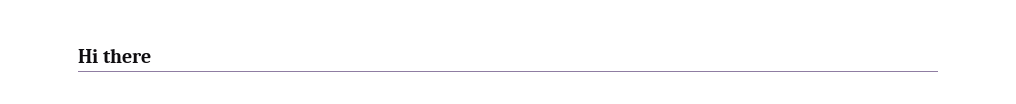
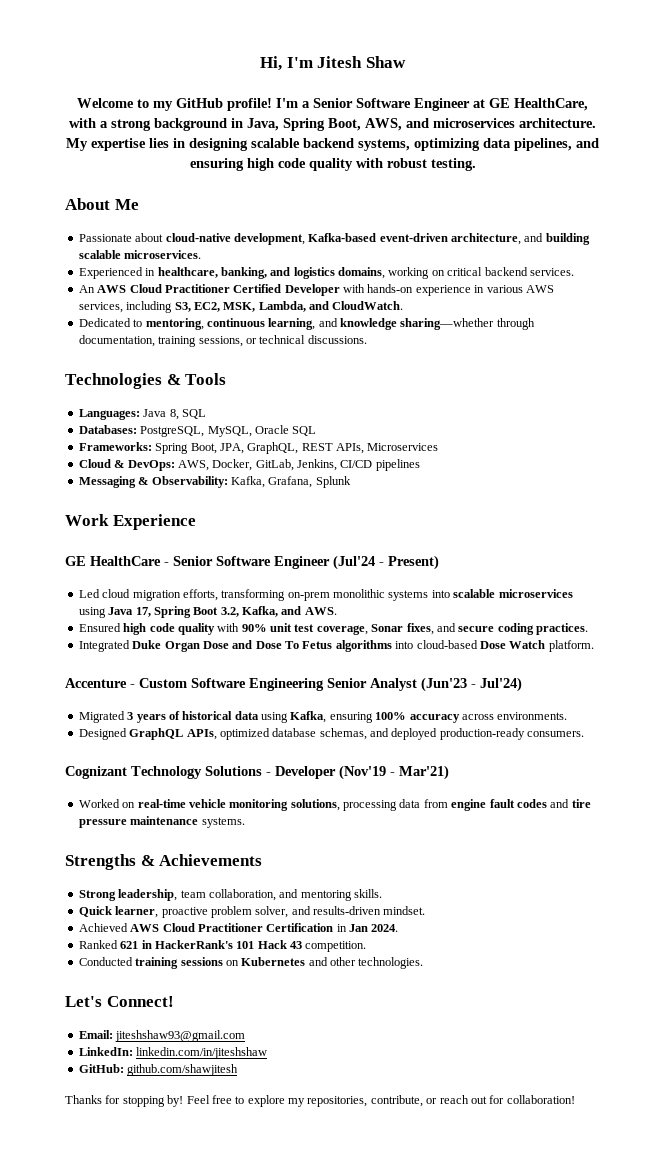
[78,48,152,63] Hi there -> [260,56,406,71] [77,98,588,111] [69,118,596,131] [66,138,599,151] [189,158,476,171] [65,198,139,210] [78,233,590,245] [78,250,202,259] [78,267,574,279] [78,284,554,296] [78,301,404,313] [78,318,535,330] [78,335,367,347] [65,373,227,389] [78,409,206,420] [78,425,317,437] [78,442,439,454] [78,459,420,471] [78,476,351,488] [65,514,196,530] [65,555,439,570] [78,589,573,601] [78,606,337,618] [78,623,588,635] [78,640,594,652] [65,677,522,692] [78,711,568,723] [78,728,585,740] [65,765,449,780] [78,799,591,811] [78,816,245,828] [65,854,263,870] [78,889,382,901] [78,906,426,918] [78,923,399,932] [78,940,367,952] [78,957,424,969] [65,996,174,1007] [78,1030,246,1042] [78,1047,268,1059] [78,1064,239,1076] [65,1095,575,1107] Hi, I'm Jitesh Shaw // Welcome to my GitHub profile! I'm a Senior Software Engineer at GE HealthCare, with a strong background in Java, Spring Boot, AWS, and microservices architecture. My expertise lies in designing scalable backend systems, optimizing data pipelines, and ensuring high code quality with robust testing. // About Me // Passionate about cloud-native development, Kafka-based event-driven architecture, and building scalable microservices. // Experienced in healthcare, banking, and logistics domains, working on critical backend services. // An AWS Cloud Practitioner Certified Developer with hands-on experience in various AWS services, including S3, EC2, MSK, Lambda, and CloudWatch. // Dedicated to mentoring, continuous learning, and knowledge sharing—whether through documentation, training sessions, or technical discussions. // Technologies & Tools // Languages: Java 8, SQL // Databases: PostgreSQL, MySQL, Oracle SQL // Frameworks: Spring Boot, JPA, GraphQL, REST APIs, Microservices // Cloud & DevOps: AWS, Docker, GitLab, Jenkins, CI/CD pipelines // Messaging & Observability: Kafka, Grafana, Splunk // Work Experience // GE HealthCare - Senior Software Engineer (Jul'24 - Present) // Led cloud migration efforts, transforming on-prem monolithic systems into scalable microservices using Java 17, Spring Boot 3.2, Kafka, and AWS. // Ensured high code quality with 90% unit test coverage, Sonar fixes, and secure coding practices. // Integrated Duke Organ Dose and Dose To Fetus algorithms into cloud-based Dose Watch platform. // Accenture - Custom Software Engineering Senior Analyst (Jun'23 - Jul'24) // Migrated 3 years of historical data using Kafka, ensuring 100% accuracy across environments. // Designed GraphQL APIs, optimized database schemas, and deployed production-ready consumers. // Cognizant Technology Solutions - Developer (Nov'19 - Mar'21) // Worked on real-time vehicle monitoring solutions, processing data from engine fault codes and tire pressure maintenance systems. // Strengths & Achievements // Strong leadership, team collaboration, and mentoring skills. // Quick learner, proactive problem solver, and results-driven mindset. // Achieved AWS Cloud Practitioner Certification in Jan 2024. // Ranked 621 in HackerRank's 101 Hack 43 competition. // Conducted training sessions on Kubernetes and other technologies. // Let's Connect! // Email: jiteshshaw93@gmail.com // LinkedIn: linkedin.com/in/jiteshshaw // GitHub: github.com/shawjitesh // Thanks for stopping by! Feel free to explore my repositories, contribute, or reach out for collaboration!

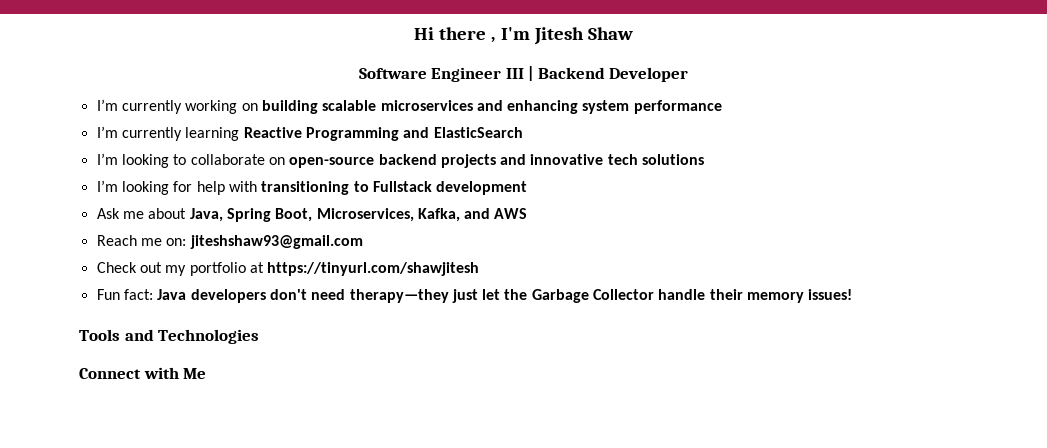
[260,56,283,71] Hi, -> [414,27,496,43] Hi there ,
[77,98,588,111] [69,118,596,131] [66,138,599,151] [189,158,476,171] [65,198,139,210] [78,233,590,245] [78,250,202,259] [78,267,574,279] [78,284,554,296] [78,301,404,313] [78,318,535,330] [78,335,367,347] [65,373,227,389] [78,409,206,420] [78,425,317,437] [78,442,439,454] [78,459,420,471] [78,476,351,488] [65,514,196,530] [65,555,439,570] [78,589,573,601] [78,606,337,618] [78,623,588,635] [78,640,594,652] [65,677,522,692] [78,711,568,723] [78,728,585,740] [65,765,449,780] [78,799,591,811] [78,816,245,828] [65,854,263,870] [78,889,382,901] [78,906,426,918] [78,923,399,932] [78,940,367,952] [78,957,424,969] [65,996,174,1007] [78,1030,246,1042] [78,1047,268,1059] [78,1064,239,1076] [65,1095,575,1107] Welcome to my GitHub profile! I'm a Senior Software Engineer at GE HealthCare, with a strong background in Java, Spring Boot, AWS, and microservices architecture. My expertise lies in designing scalable backend systems, optimizing data pipelines, and ensuring high code quality with robust testing. // About Me // Passionate about cloud-native development, Kafka-based event-driven architecture, and building scalable microservices. // Experienced in healthcare, banking, and logistics domains, working on critical backend services. // An AWS Cloud Practitioner Certified Developer with hands-on experience in various AWS services, including S3, EC2, MSK, Lambda, and CloudWatch. // Dedicated to mentoring, continuous learning, and knowledge sharing—whether through documentation, training sessions, or technical discussions. // Technologies & Tools // Languages: Java 8, SQL // Databases: PostgreSQL, MySQL, Oracle SQL // Frameworks: Spring Boot, JPA, GraphQL, REST APIs, Microservices // Cloud & DevOps: AWS, Docker, GitLab, Jenkins, CI/CD pipelines // Messaging & Observability: Kafka, Grafana, Splunk // Work Experience // GE HealthCare - Senior Software Engineer (Jul'24 - Present) // Led cloud migration efforts, transforming on-prem monolithic systems into scalable microservices using Java 17, Spring Boot 3.2, Kafka, and AWS. // Ensured high code quality with 90% unit test coverage, Sonar fixes, and secure coding practices. // Integrated Duke Organ Dose and Dose To Fetus algorithms into cloud-based Dose Watch platform. // Accenture - Custom Software Engineering Senior Analyst (Jun'23 - Jul'24) // Migrated 3 years of historical data using Kafka, ensuring 100% accuracy across environments. // Designed GraphQL APIs, optimized database schemas, and deployed production-ready consumers. // Cognizant Technology Solutions - Developer (Nov'19 - Mar'21) // Worked on real-time vehicle monitoring solutions, processing data from engine fault codes and tire pressure maintenance systems. // Strengths & Achievements // Strong leadership, team collaboration, and mentoring skills. // Quick learner, proactive problem solver, and results-driven mindset. // Achieved AWS Cloud Practitioner Certification in Jan 2024. // Ranked 621 in HackerRank's 101 Hack 43 competition. // Conducted training sessions on Kubernetes and other technologies. // Let's Connect! // Email: jiteshshaw93@gmail.com // LinkedIn: linkedin.com/in/jiteshshaw // GitHub: github.com/shawjitesh // Thanks for stopping by! Feel free to explore my repositories, contribute, or reach out for collaboration! -> [358,66,689,82] [96,99,722,114] [96,126,523,141] [96,153,705,168] [96,180,528,195] [96,208,528,222] [96,235,363,249] [96,262,480,276] [96,289,853,303] [79,329,260,344] [79,367,207,379] Software Engineer III | Backend Developer // I’m currently working on building scalable microservices and enhancing system performance // I’m currently learning Reactive Programming and ElasticSearch // I’m looking to collaborate on open-source backend projects and innovative tech solutions // I’m looking for help with transitioning to Fullstack development // Ask me about Java, Spring Boot, Microservices, Kafka, and AWS // Reach me on: jiteshshaw93@gmail.com // Check out my portfolio at https://tinyurl.com/shawjitesh // Fun fact: Java developers don't need therapy—they just let the Garbage Collector handle their memory issues! // Tools and Technologies // Connect with Me

